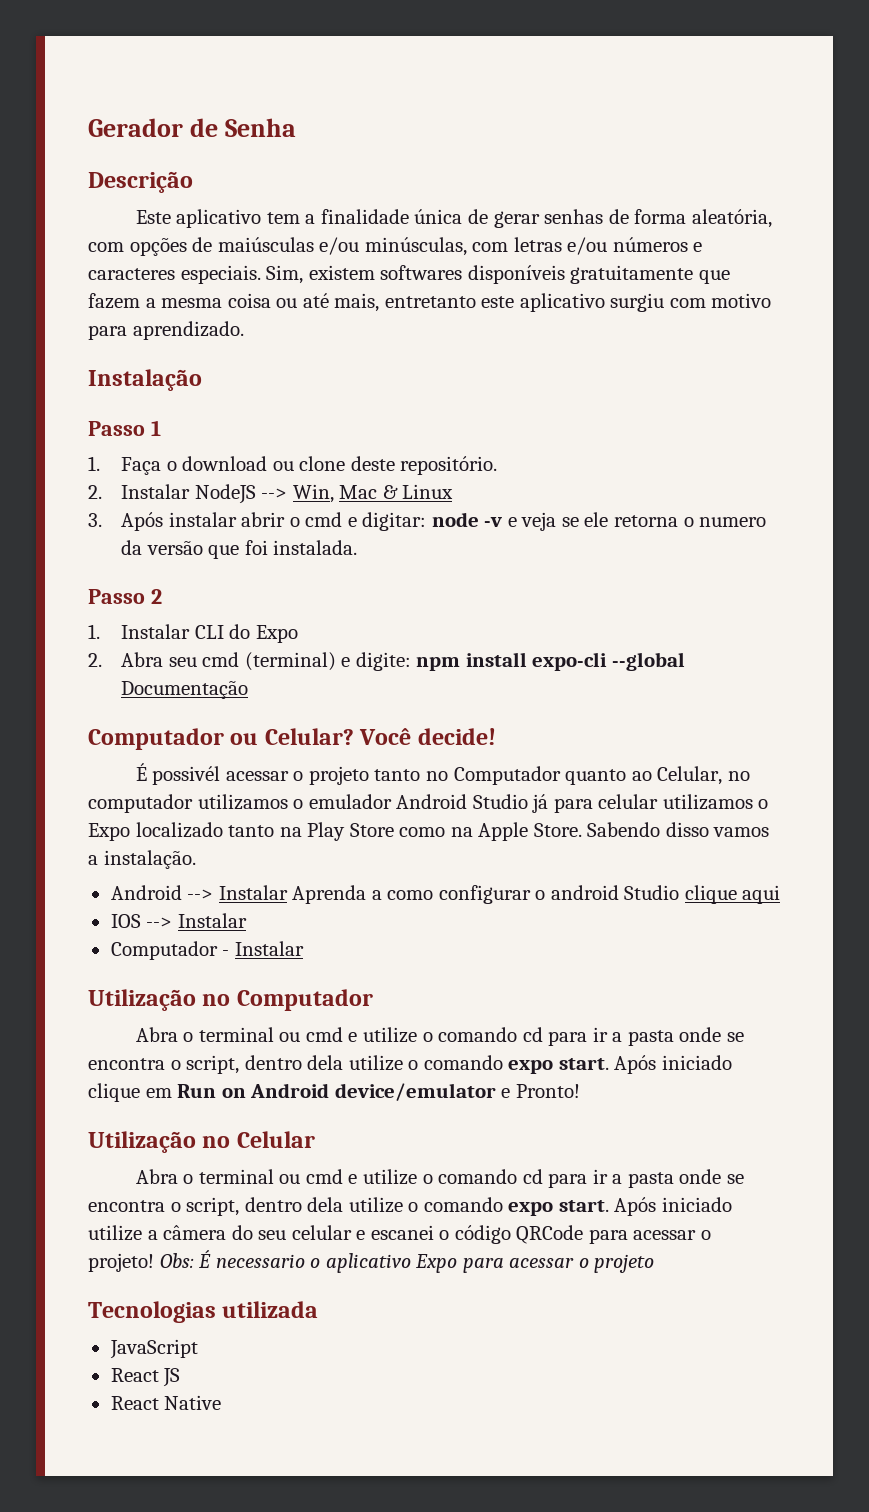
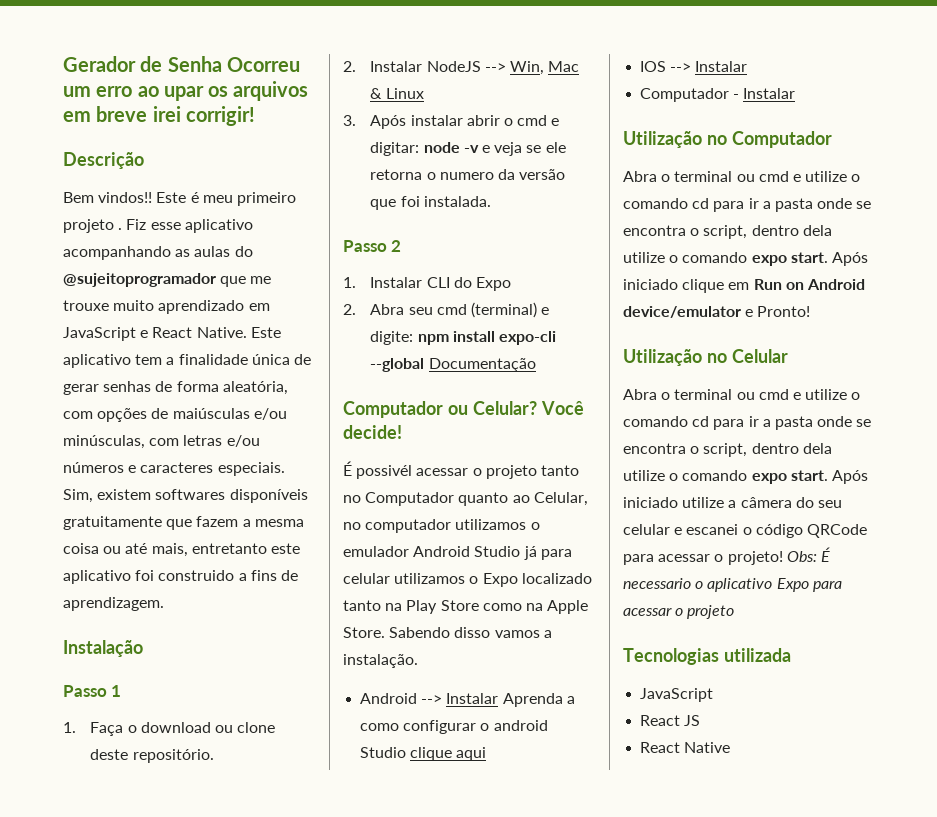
[88,171,193,193] // Descrição // -> [226,57,300,72] [63,81,309,101] [63,106,255,126] [63,152,144,169] [63,192,296,206] [63,219,253,233] [63,246,253,260] [63,273,272,287] [63,300,270,314] [63,327,247,341] Ocorreu um erro ao upar os arquivos em breve irei corrigir! // Descrição // Bem vindos!! Este é meu primeiro projeto . Fiz esse aplicativo acompanhando as aulas do @sujeitoprogramador que me trouxe muito aprendizado em JavaScript e React Native.
[610,293,772,312] [88,321,244,340] surgiu com motivo para aprendizado. -> [135,570,298,581] [63,597,164,611] foi construido a fins de aprendizagem.

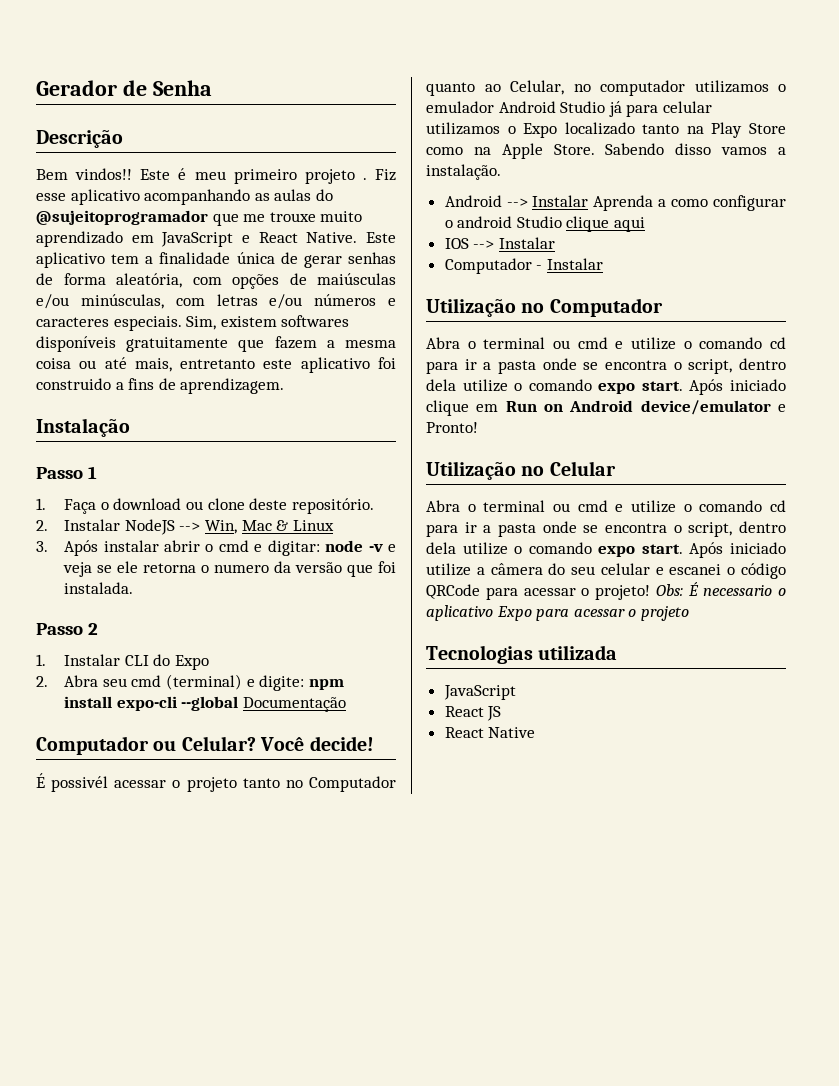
[226,57,300,72] [63,81,309,101] [63,106,255,126] Ocorreu um erro ao upar os arquivos em breve irei corrigir! -> (212, 88) none

